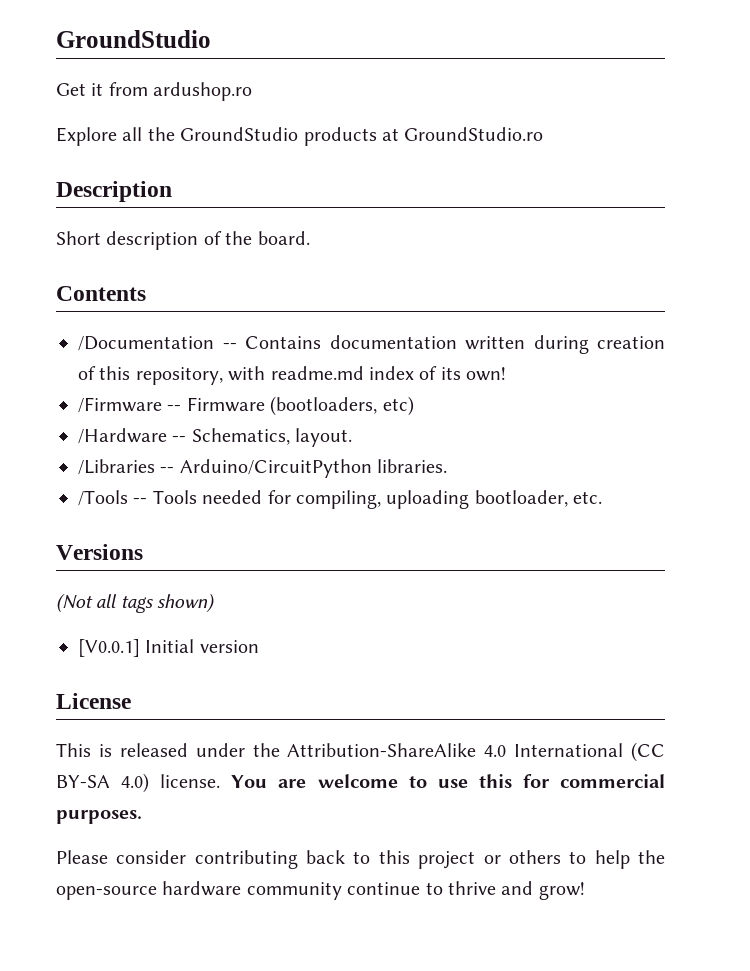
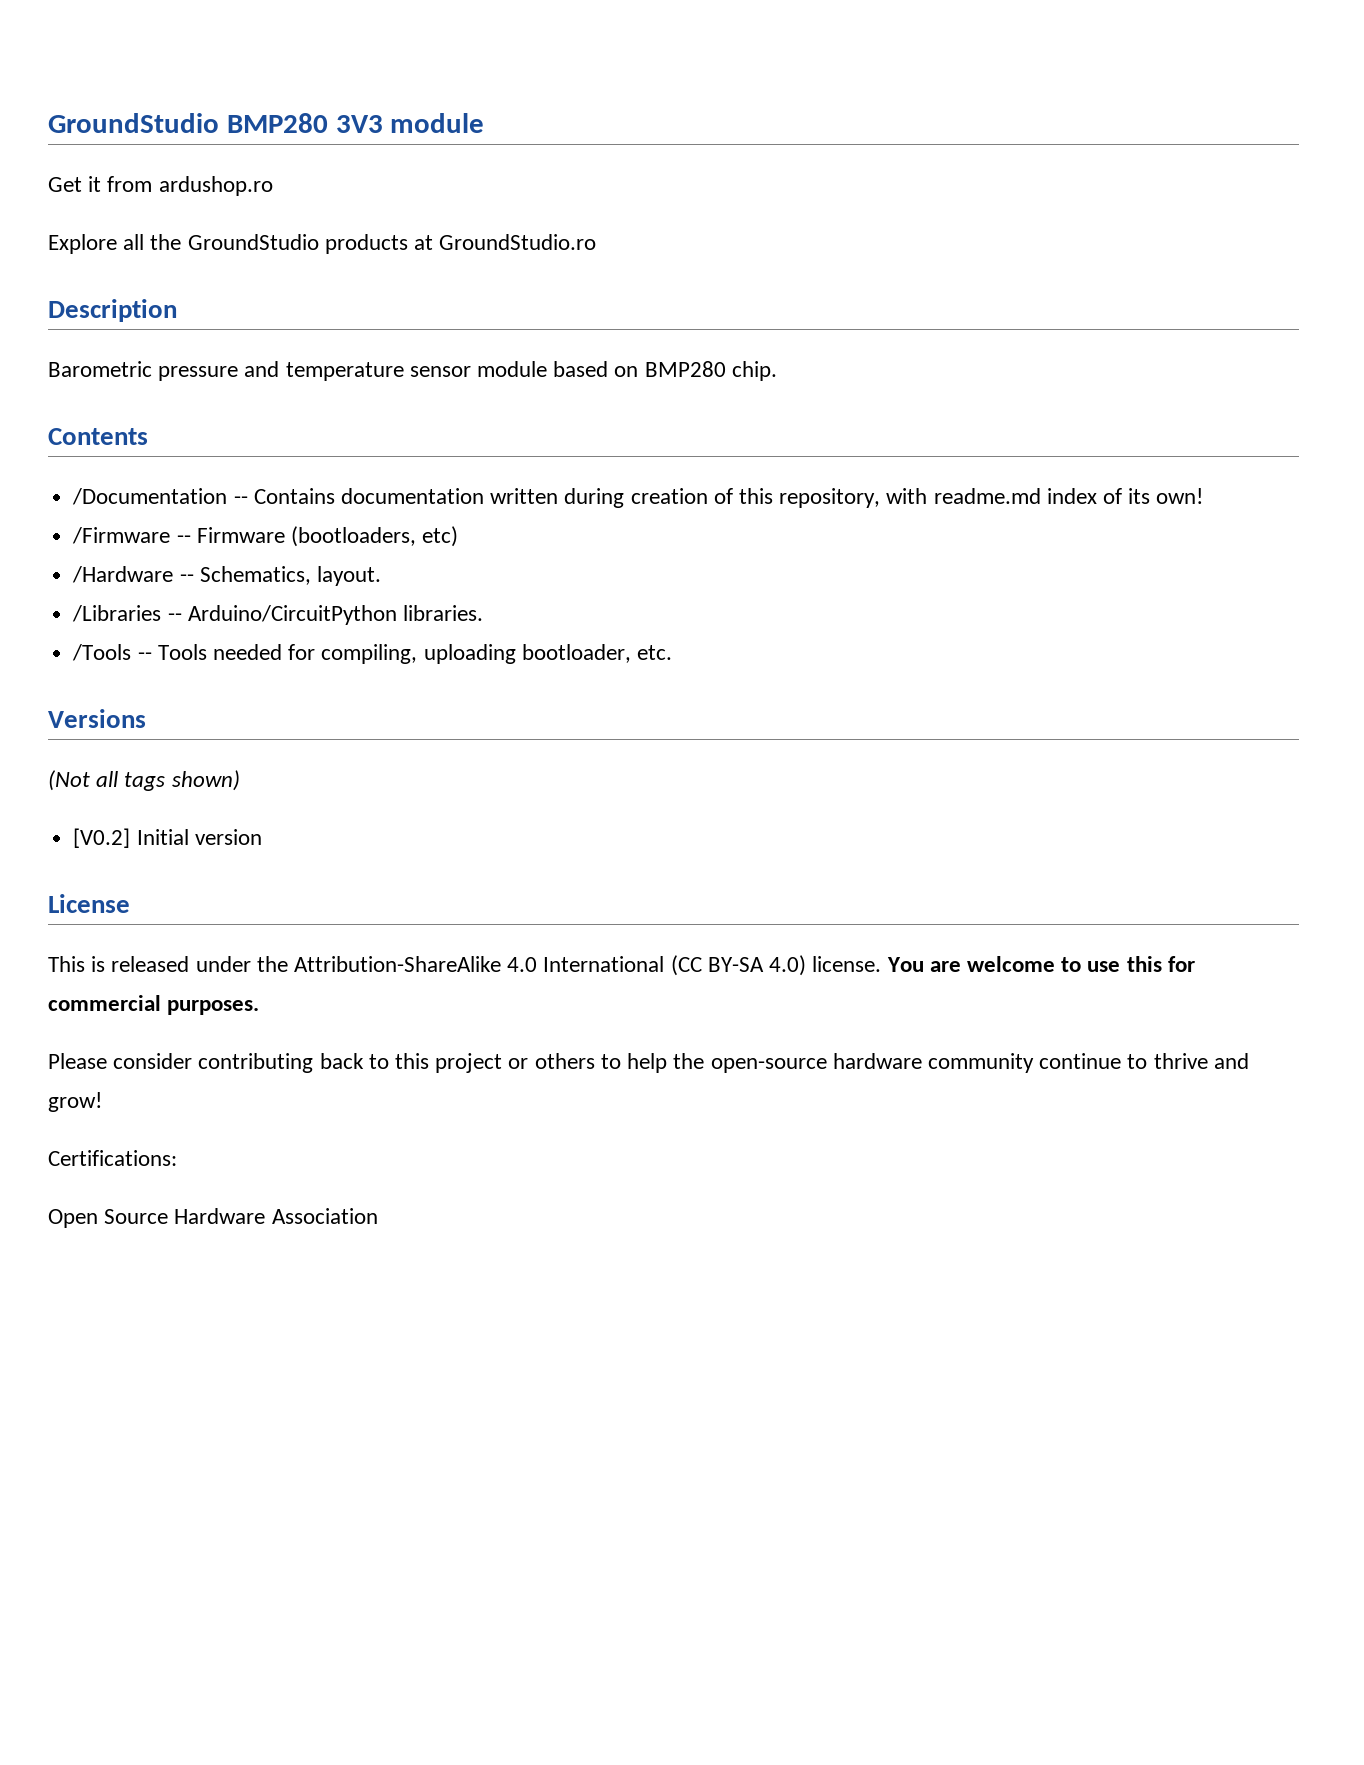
[56,30,211,48] GroundStudio -> [48,113,485,133] GroundStudio BMP280 3V3 module
[56,231,310,250] Short description of the board. -> [48,361,777,381] Barometric pressure and temperature sensor module based on BMP280 chip.
[78,639,140,657] [V0.0.1] -> [73,828,131,848] [V0.2]
(585, 891) none -> [48,1150,177,1166] [48,1208,378,1228] // Certifications: // Open Source Hardware Association

